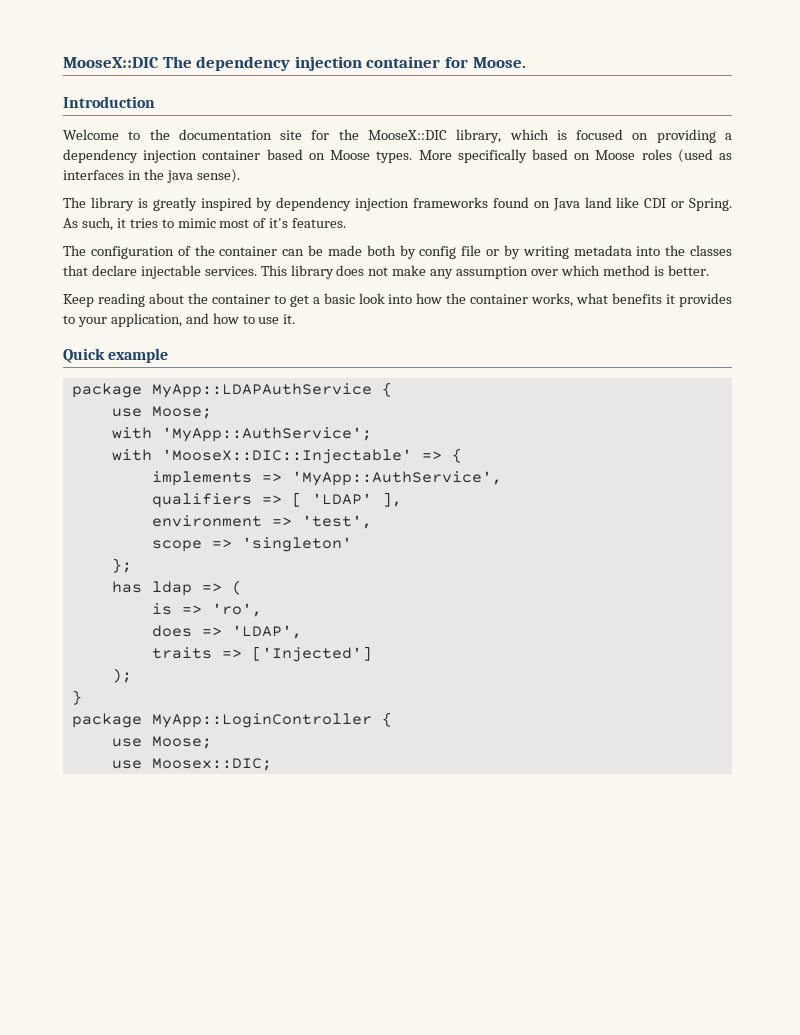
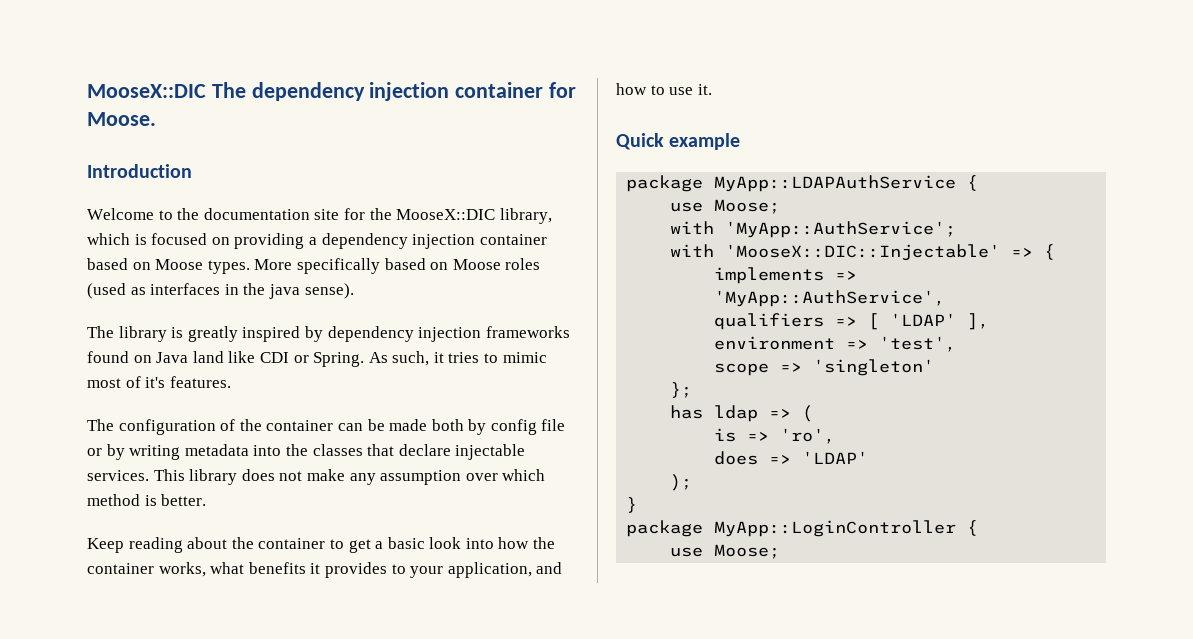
[231,625,302,639] [151,646,372,662] 'LDAP', // traits => ['Injected'] -> [802,451,869,464] 'LDAP'
[111,758,272,771] // use Moosex::DIC; -> (781, 551) none

